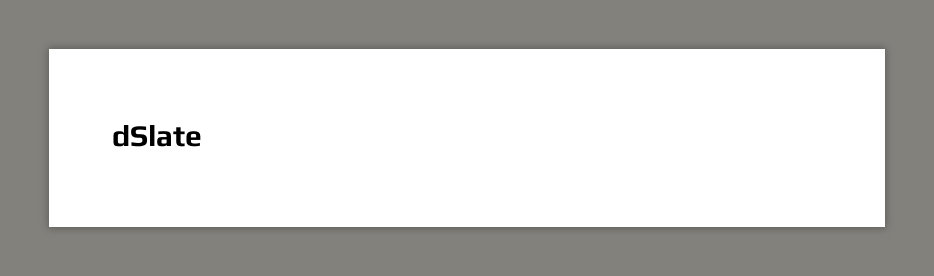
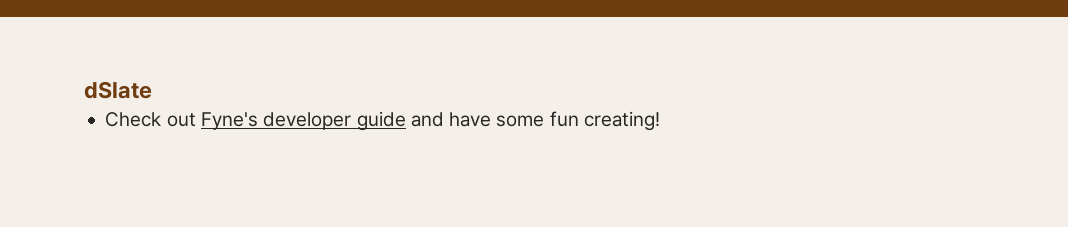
(202, 136) none -> [105,111,660,131] // Check out Fyne's developer guide and have some fun creating!

